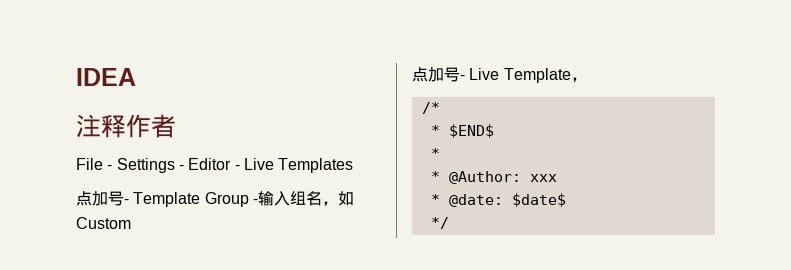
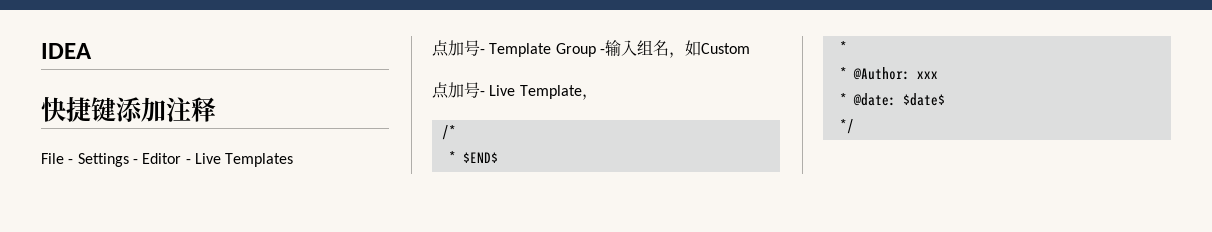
(136, 77) none -> [41,96,166,122] 快捷键添加
[126,114,176,138] 作者 -> (216, 109) none

